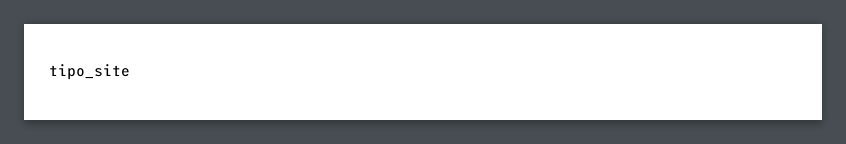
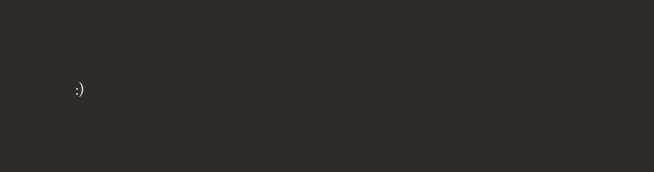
[49,64,130,80] tipo_site -> [75,82,84,97] :)

